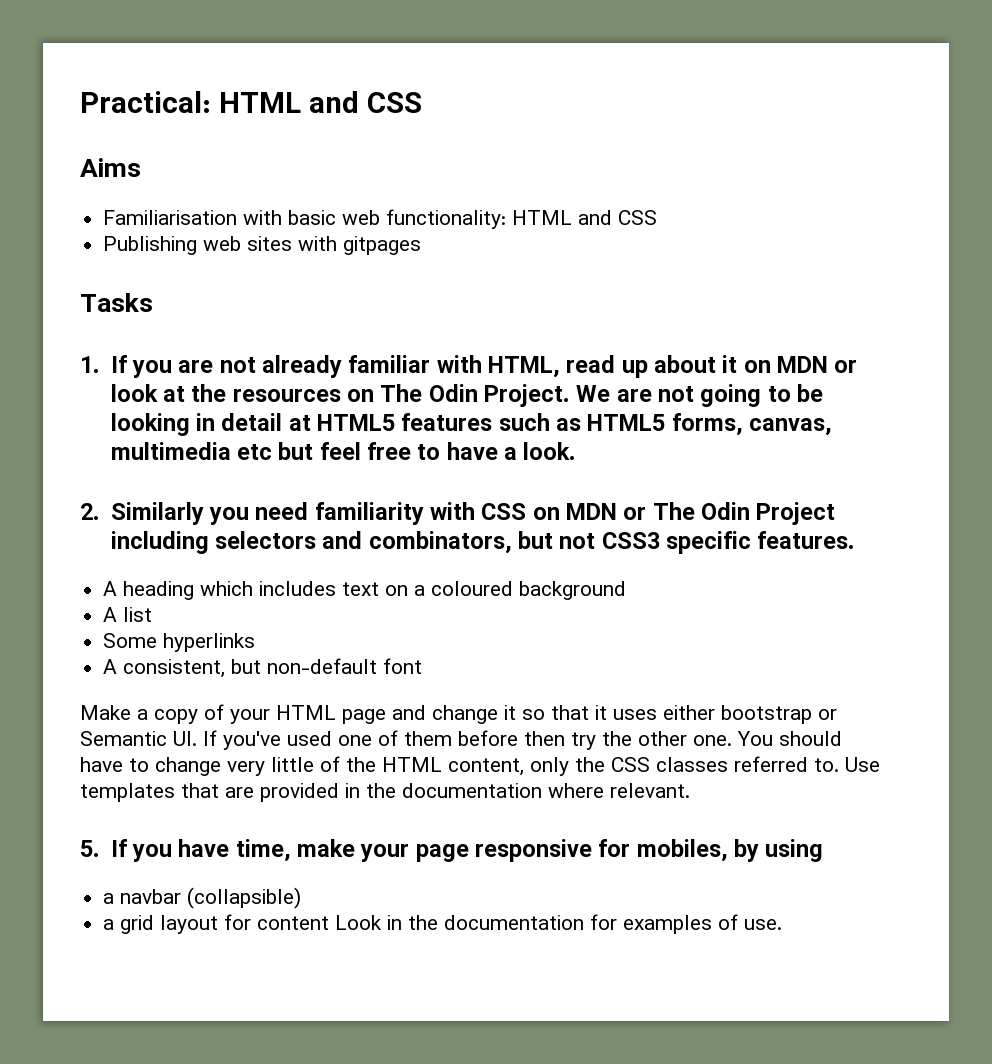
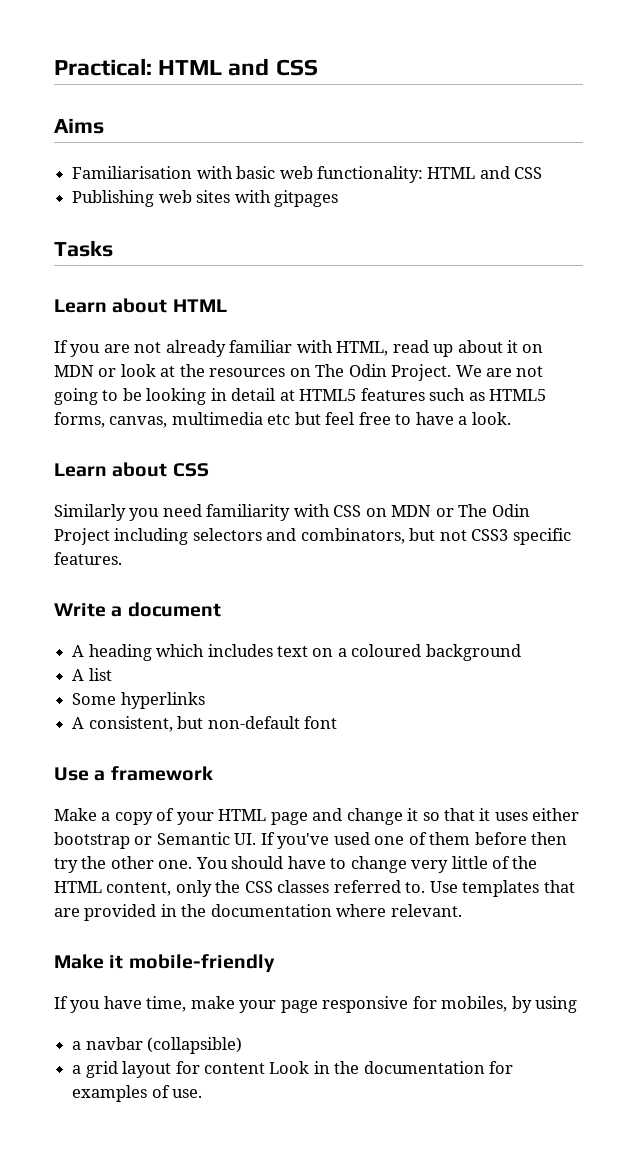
[80,356,100,373] 1. -> [54,298,227,313] Learn about HTML //
[80,503,100,520] 2. -> [54,462,209,477] Learn about CSS //
(856, 540) none -> [54,602,221,617] // Write a document
(423, 666) none -> [54,766,213,781] // Use a framework
[80,840,100,857] 5. -> [54,954,275,973] Make it mobile-friendly //

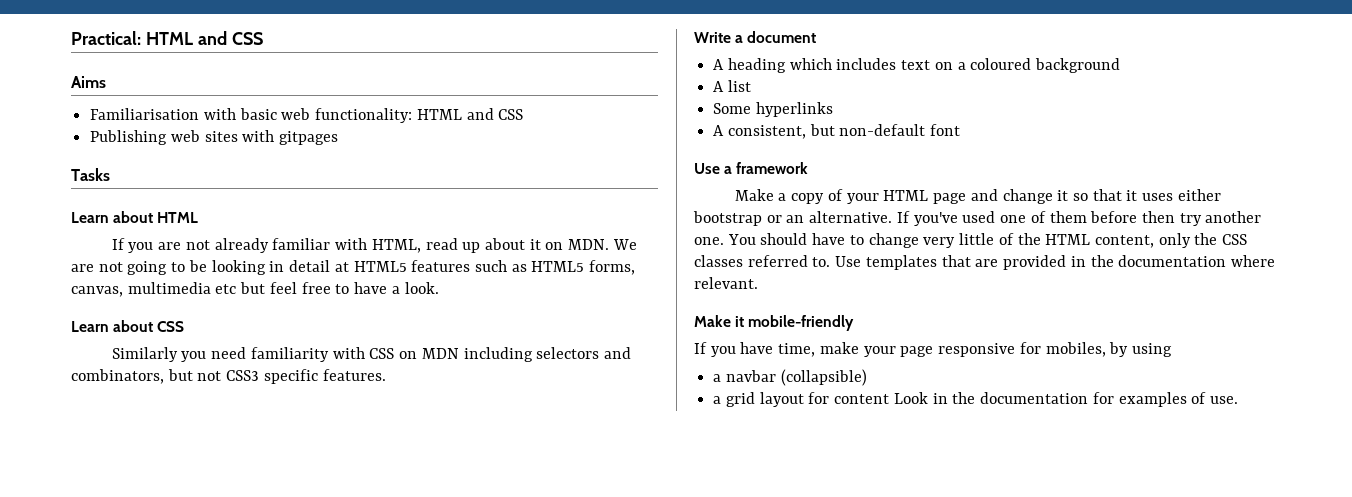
[54,364,452,381] MDN or look at the resources on The Odin Project. -> [568,239,610,250] MDN.
[435,504,530,517] [54,528,110,545] or The Odin Project -> (459, 353) none
[156,832,257,845] Semantic UI. -> [786,211,893,223] an alternative.
[81,856,154,869] the other -> [1205,211,1262,223] another

